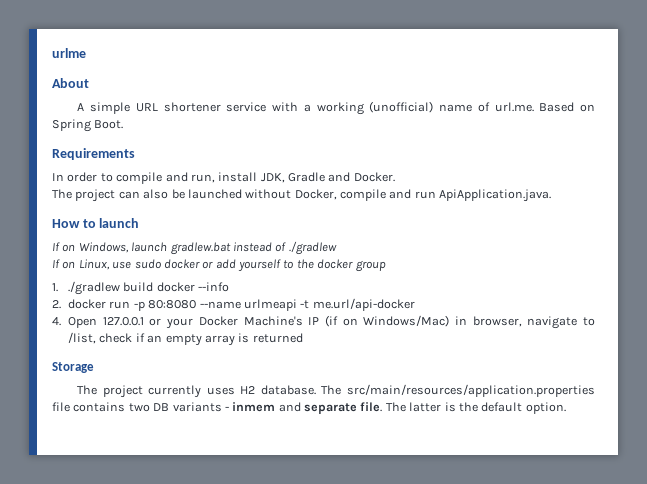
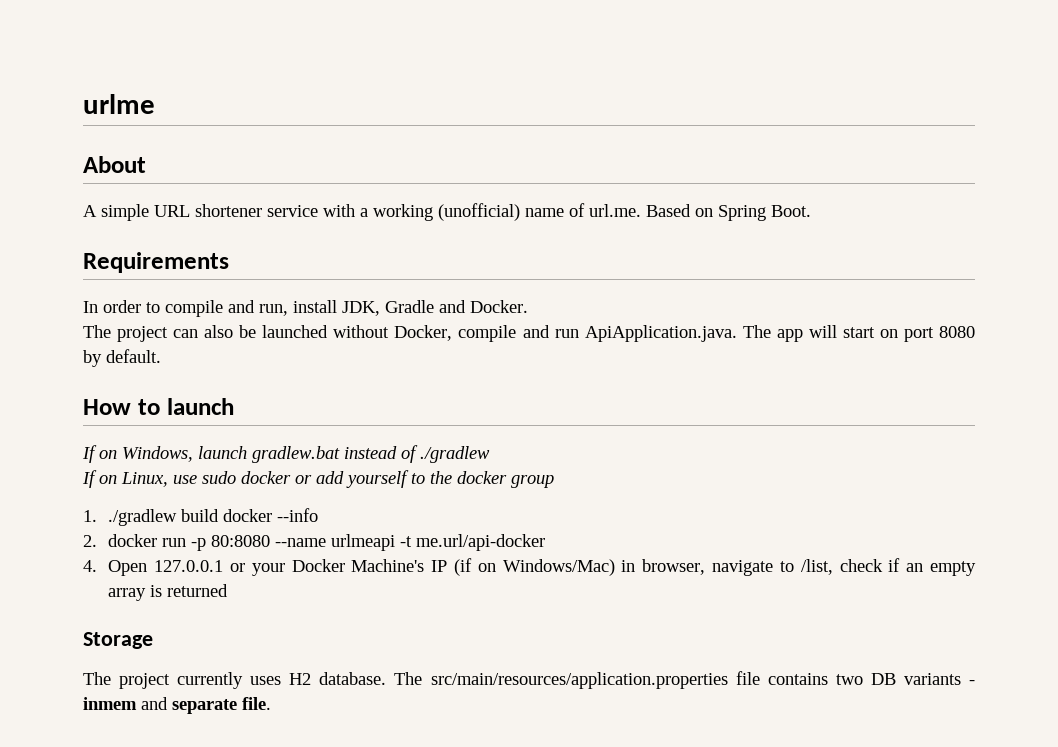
(552, 195) none -> [742,325,975,342] [83,349,161,367] The app will start on port 8080 by default.
[385,402,566,414] The latter is the default option. -> (271, 703) none

